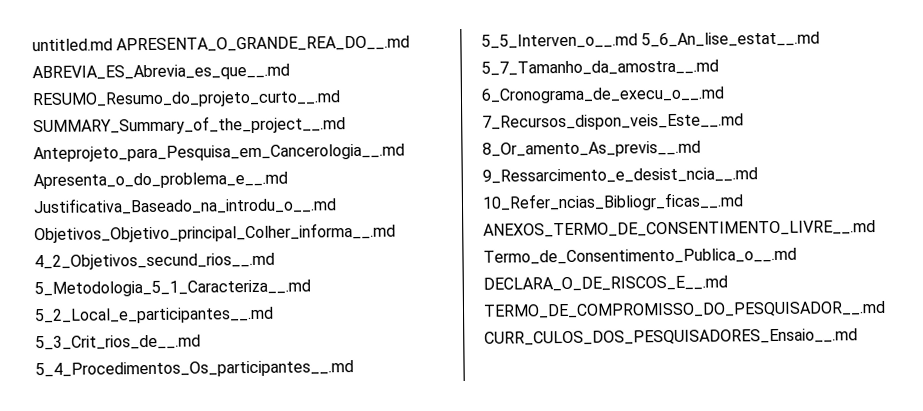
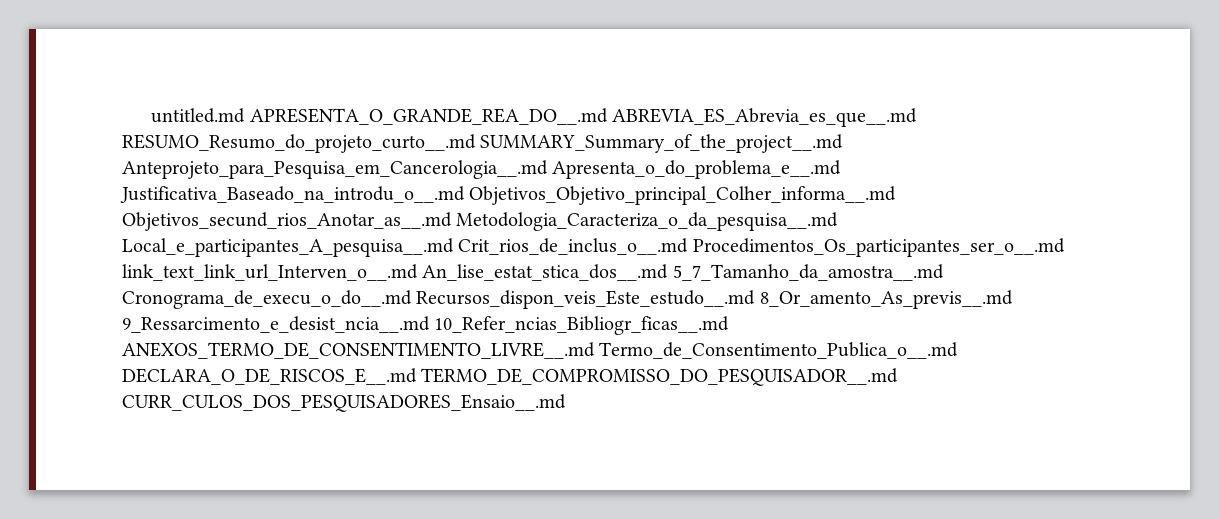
[34,252,275,271] [34,279,311,298] [34,306,274,325] [35,334,201,351] [35,360,354,379] [481,31,821,49] [481,59,719,76] [481,86,725,104] [482,113,744,131] 4_2_Objetivos_secund_rios__.md 5_Metodologia_5_1_Caracteriza__.md 5_2_Local_e_participantes__.md 5_3_Crit_rios_de__.md 5_4_Procedimentos_Os_participantes__.md 5_5_Interven_o__.md 5_6_An_lise_estat__.md 5_7_Tamanho_da_amostra__.md 6_Cronograma_de_execu_o__.md 7_Recursos_dispon_veis_Este__.md -> [122,212,839,231] [122,238,1065,257] [122,264,944,281] [122,290,756,309] Objetivos_secund_rios_Anotar_as__.md Metodologia_Caracteriza_o_da_pesquisa__.md Local_e_participantes_A_pesquisa__.md Crit_rios_de_inclus_o__.md Procedimentos_Os_participantes_ser_o__.md link_text_link_url_Interven_o__.md An_lise_estat_stica_dos__.md 5_7_Tamanho_da_amostra__.md Cronograma_de_execu_o_do__.md Recursos_dispon_veis_Este_estudo__.md

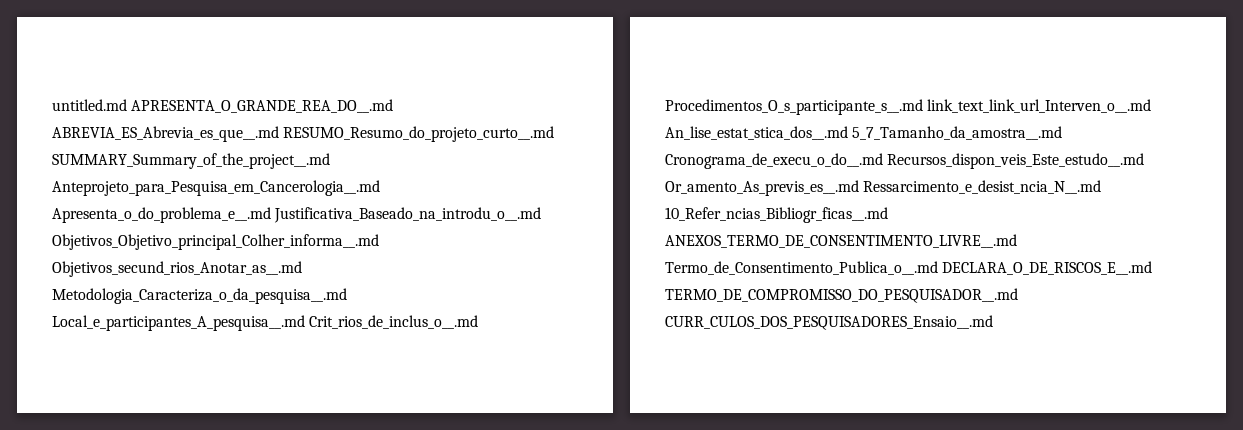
[692,238,1065,257] Procedimentos_Os_participantes_ser_o__.md -> [665,99,923,115] Procedimentos_O_s_participante_s__.md
[759,290,1013,309] [122,316,430,333] 8_Or_amento_As_previs__.md 9_Ressarcimento_e_desist_ncia__.md -> [665,180,1102,196] Or_amento_As_previs_es__.md Ressarcimento_e_desist_ncia_N__.md

